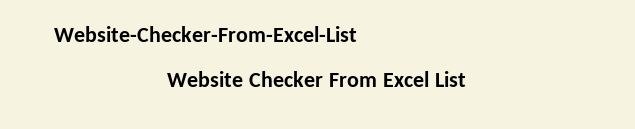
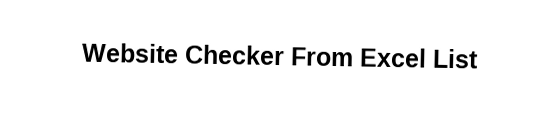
[54,26,357,42] Website-Checker-From-Excel-List // -> (80, 53) none

